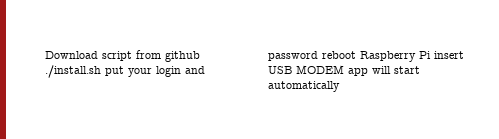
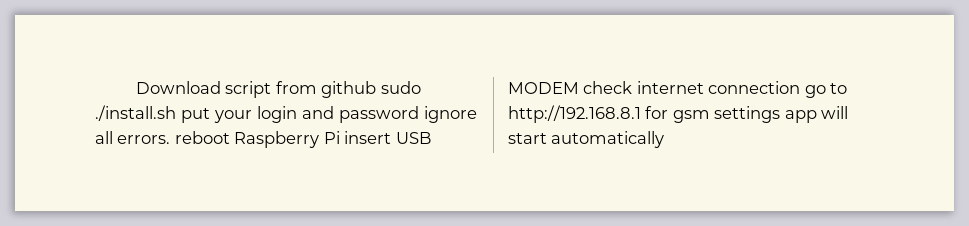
(200, 56) none -> [380,81,421,94] sudo
(318, 56) none -> [424,106,477,123] [95,131,171,144] ignore all errors.
(344, 69) none -> [583,81,848,98] [508,105,781,123] check internet connection go to http://192.168.8.1 for gsm settings

